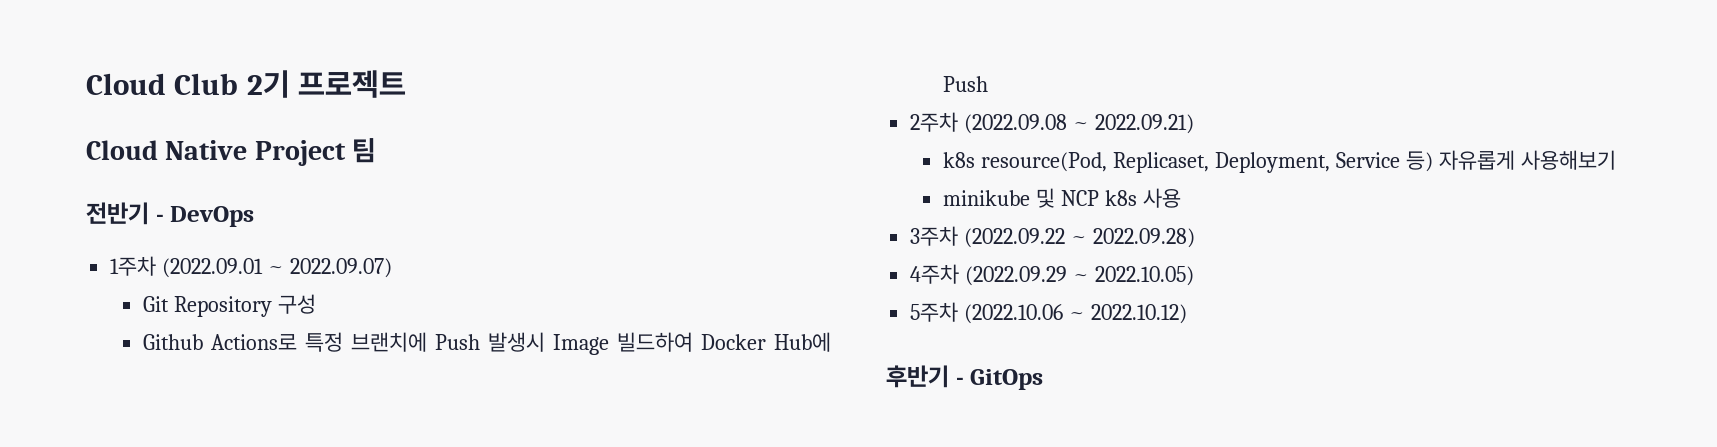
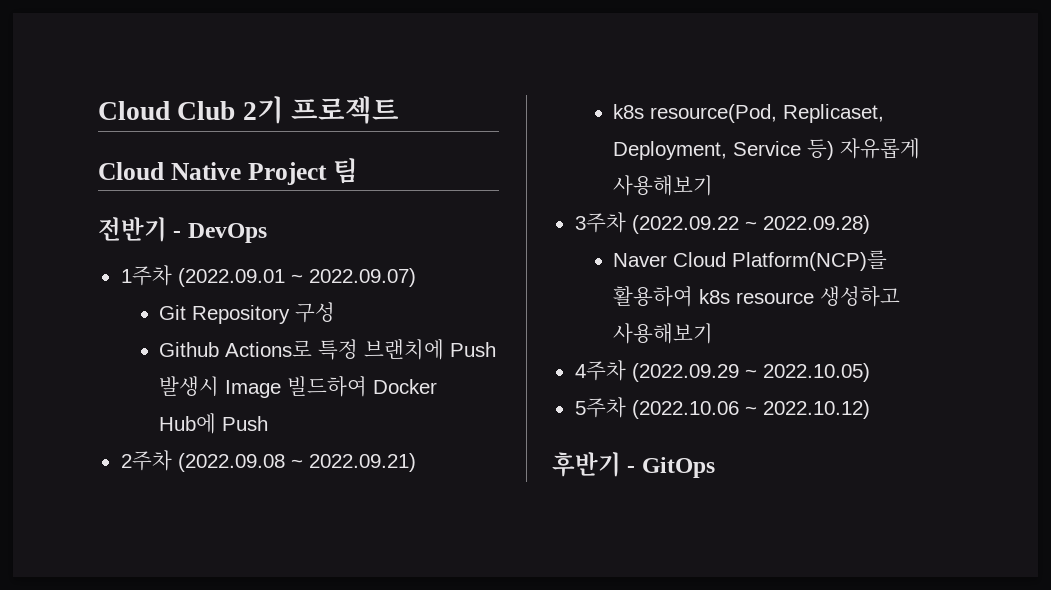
[943,188,1181,208] // minikube 및 NCP k8s 사용 -> (714, 185) none
(1196, 238) none -> [613,250,888,271] [613,286,901,307] [613,323,714,344] // Naver Cloud Platform(NCP)를 활용하여 k8s resource 생성하고 사용해보기

